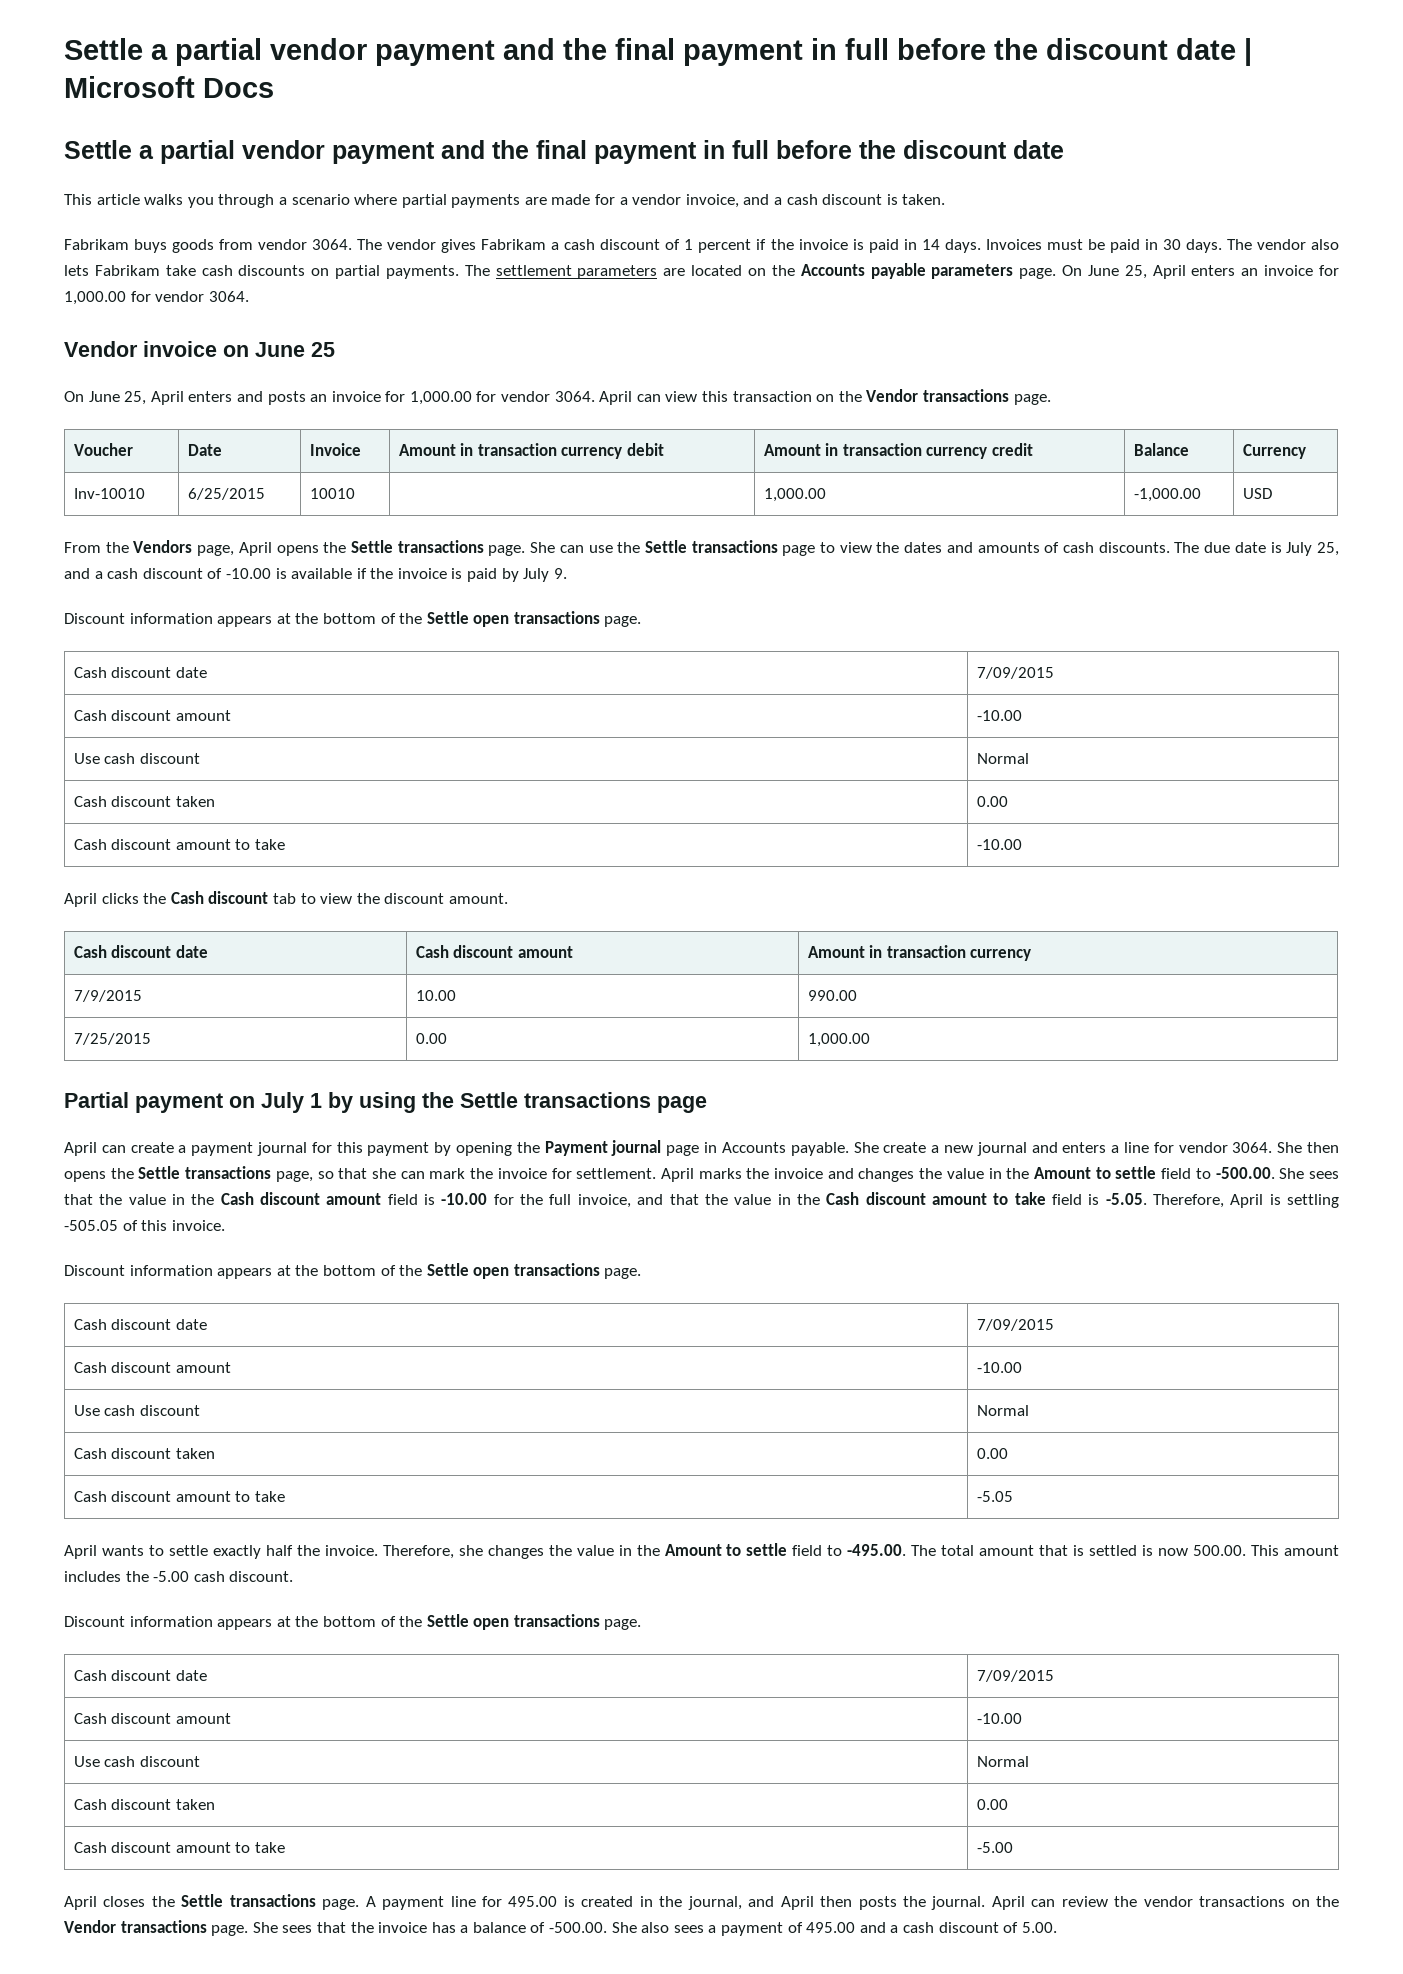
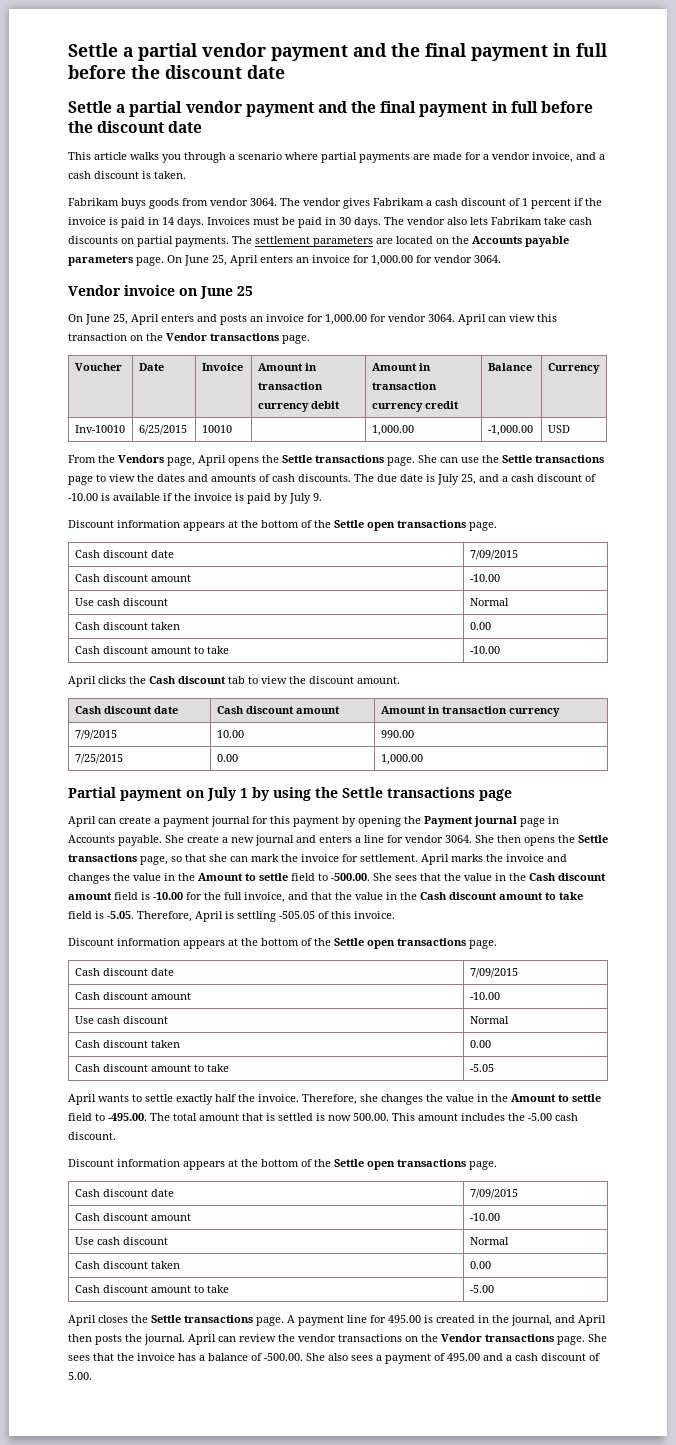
[1244,38,1252,66] [64,76,274,98] | Microsoft Docs -> (285, 72) none

